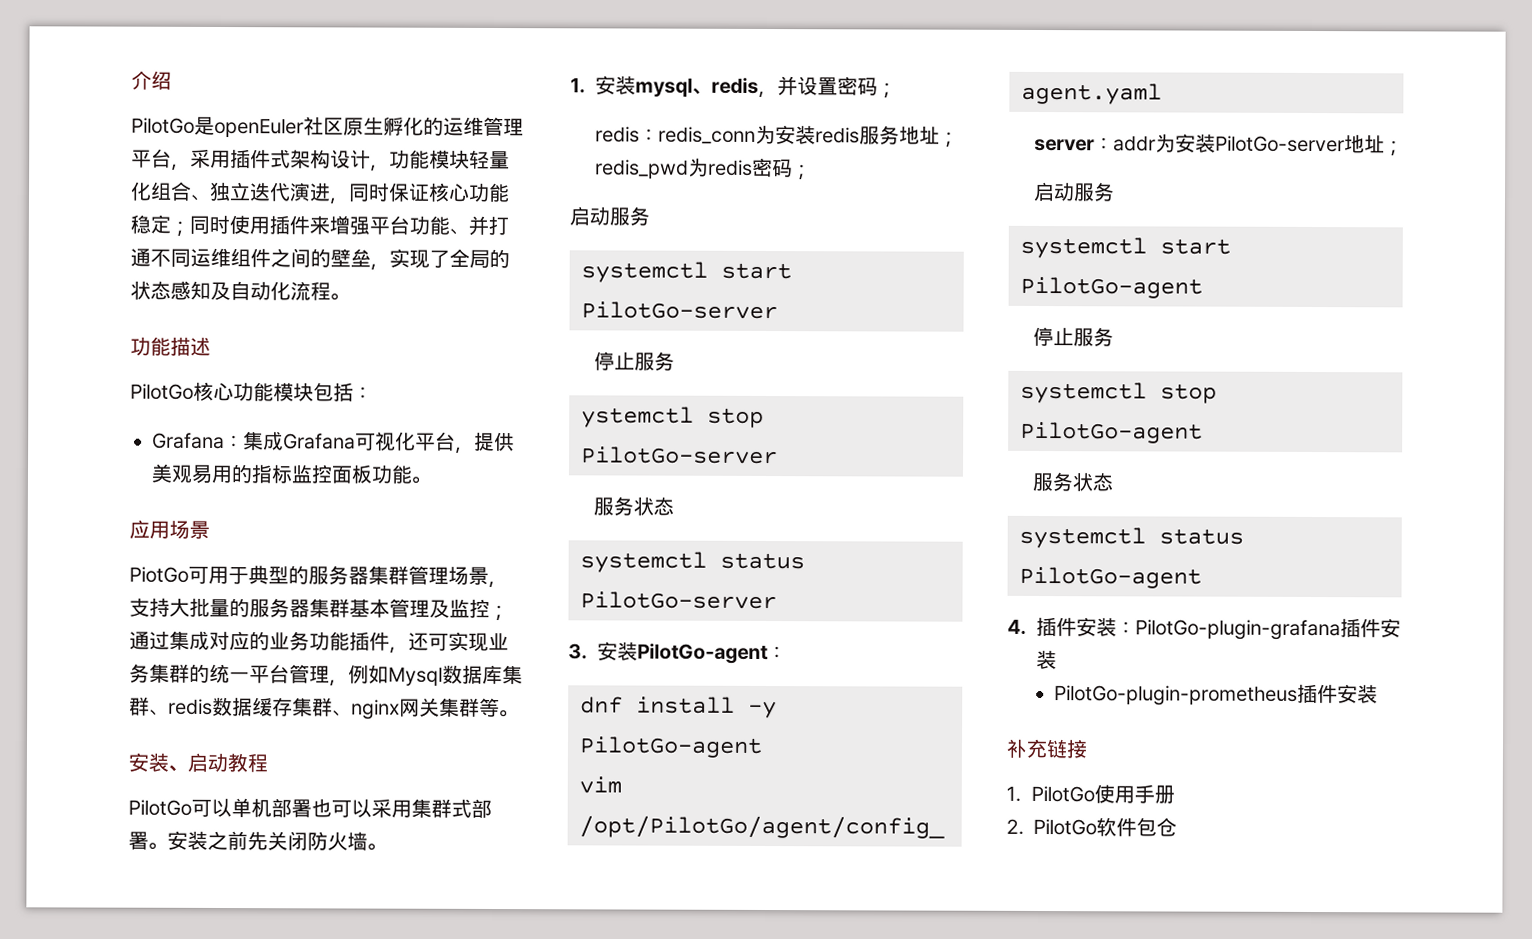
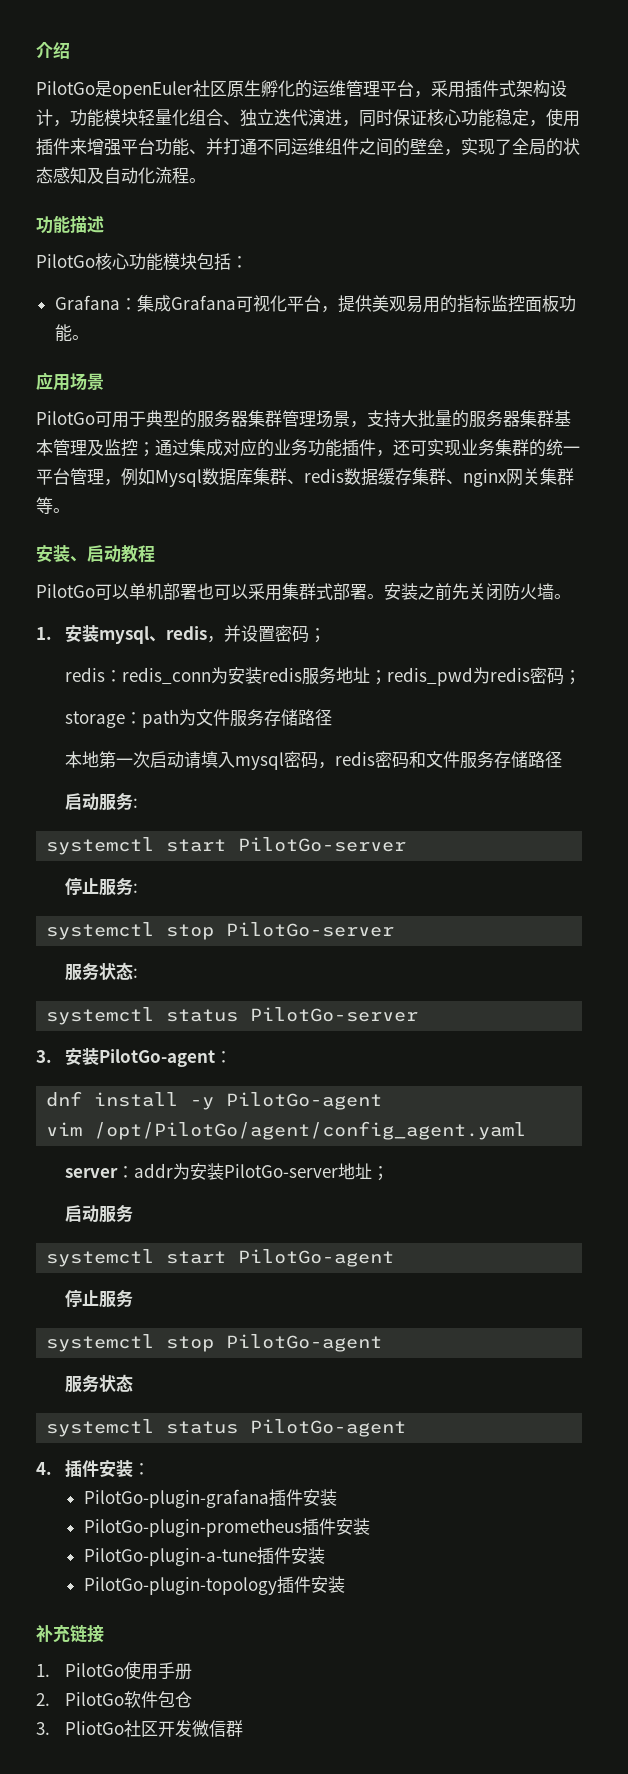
[170,214,230,237] ；同时 -> [529,120,546,127] ，
[129,566,189,583] PiotGo -> [36,411,95,425] PilotGo
[569,206,650,226] // 启动服务 -> [64,709,332,728] [64,751,562,770] [64,793,138,810] // storage：path为文件服务存储路径 // 本地第一次启动请填入mysql密码，redis密码和文件服务存储路径 // 启动服务:
[581,406,694,428] // ystemctl -> [132,883,138,893] [46,922,155,940] : // systemctl
(674, 506) none -> [132,968,138,978] :
(1136, 628) none -> (150, 1469) //
(1378, 694) none -> [83,1547,325,1566] [83,1576,345,1595] // PilotGo-plugin-a-tune插件安装 // PilotGo-plugin-topology插件安装
(1177, 827) none -> [36,1720,243,1737] // 3. PliotGo社区开发微信群

